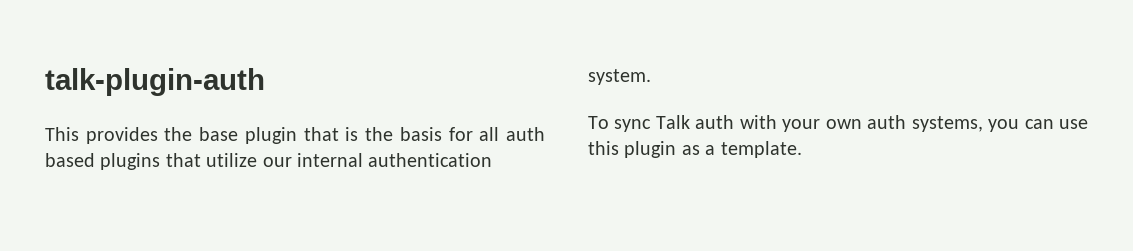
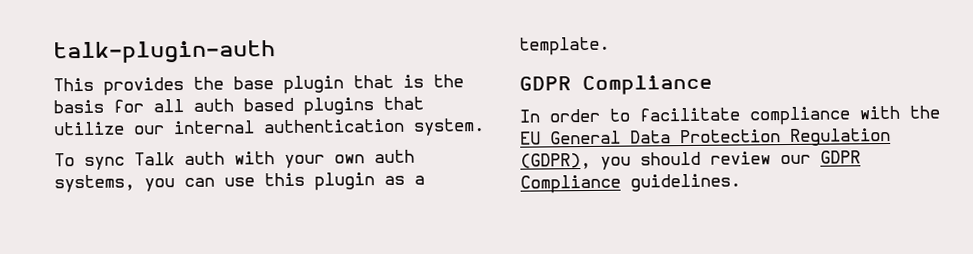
(802, 149) none -> [519,74,713,96] [519,105,940,126] [520,127,891,146] [520,150,861,170] [520,173,741,194] // GDPR Compliance // In order to facilitate compliance with the EU General Data Protection Regulation (GDPR), you should review our GDPR Compliance guidelines.

